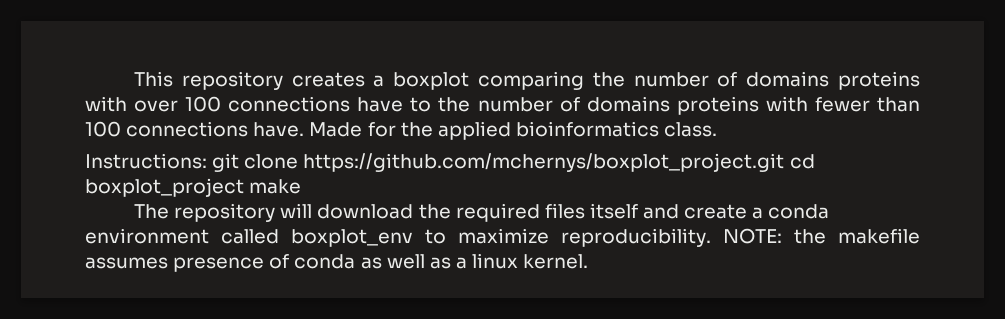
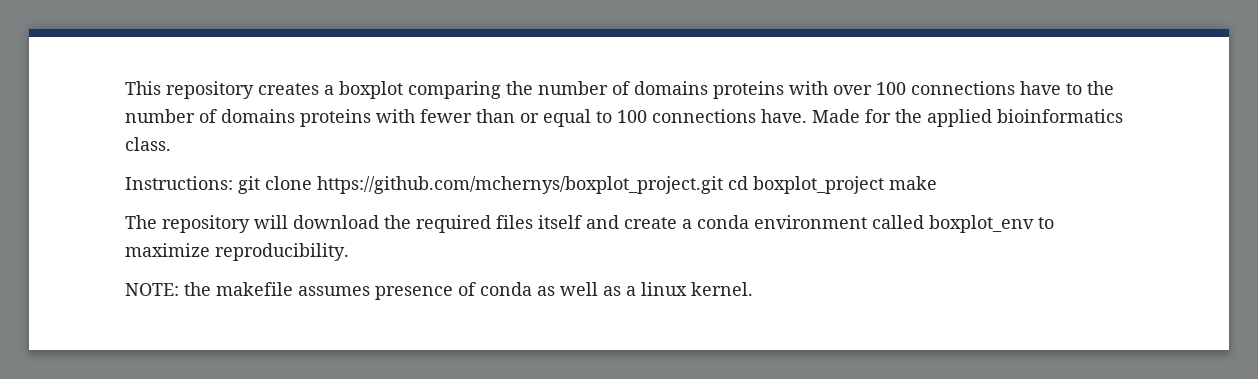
(921, 104) none -> [520,109,612,127] or equal to
(711, 237) none -> (349, 252) //

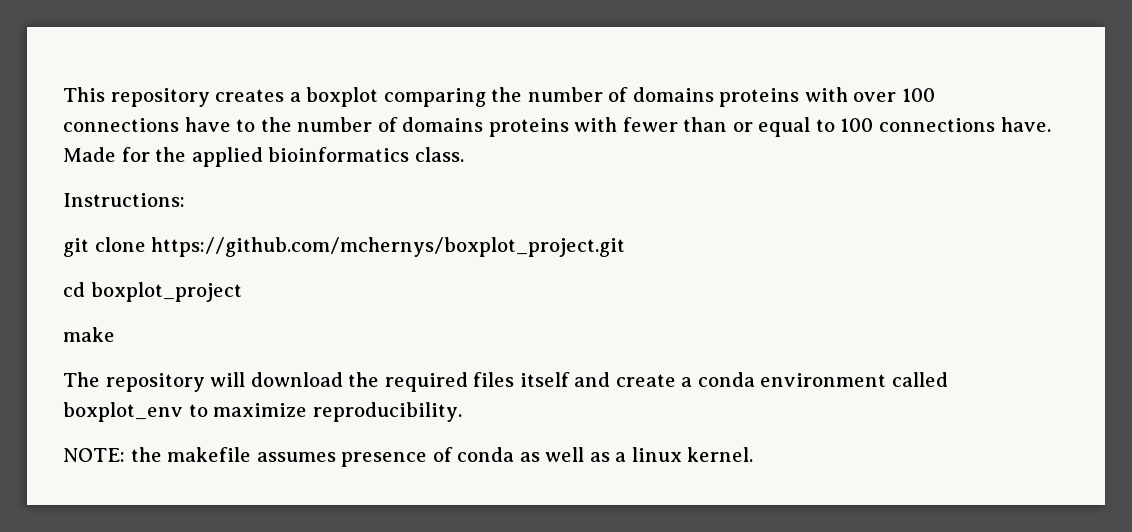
(233, 183) none -> (185, 200) //
(723, 185) none -> (626, 247) //
(884, 185) none -> (242, 292) //

